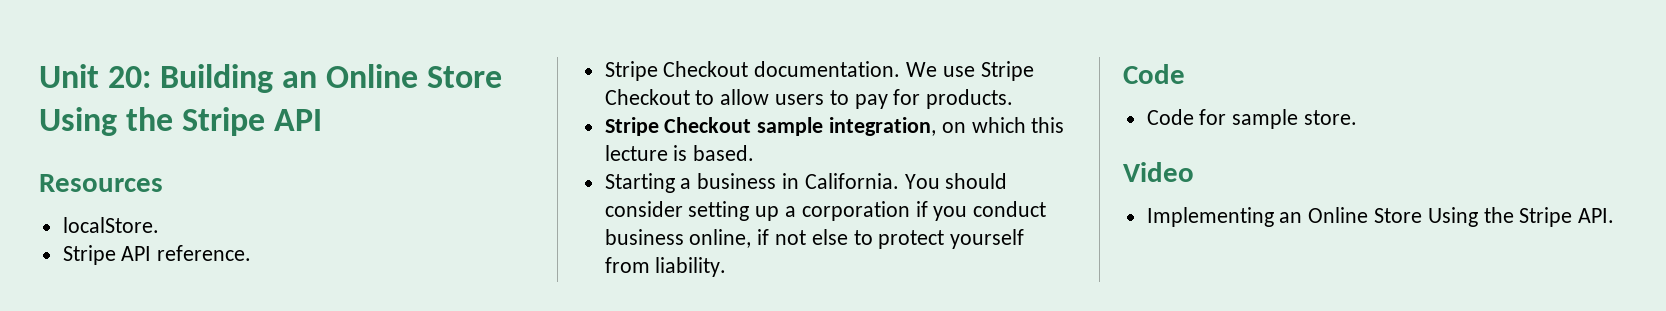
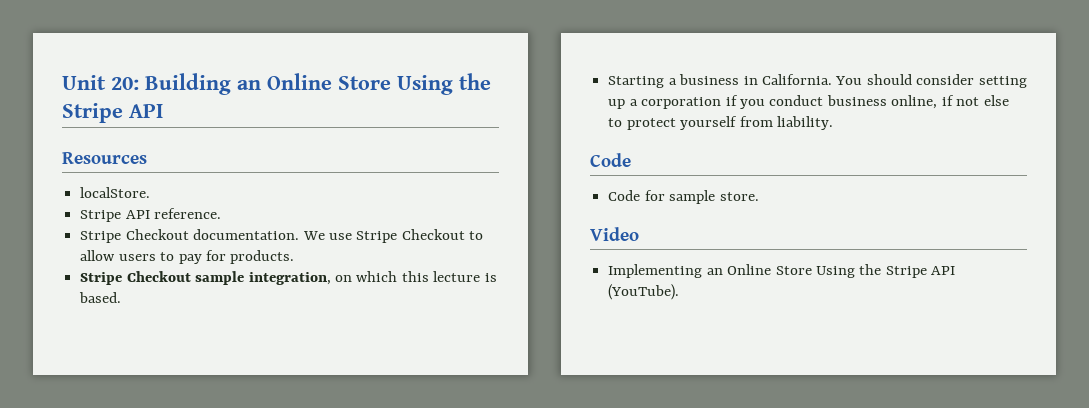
[1578,208,1615,223] API. -> [931,266,956,275] [608,284,680,300] API (YouTube).

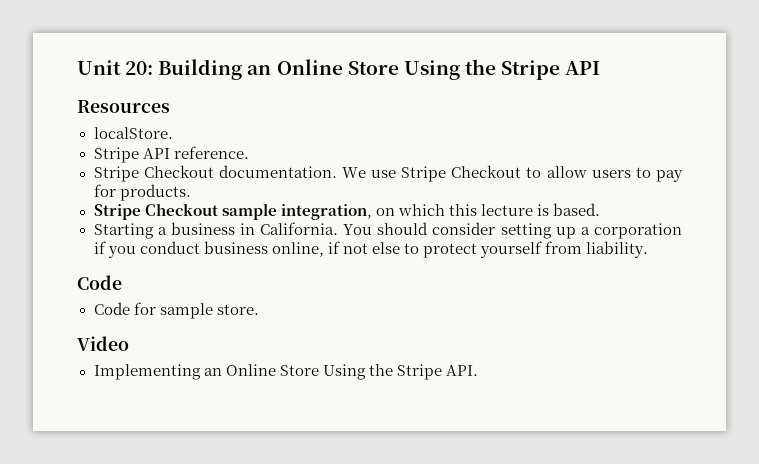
[931,266,956,275] [608,284,680,300] API (YouTube). -> [445,365,478,376] API.

